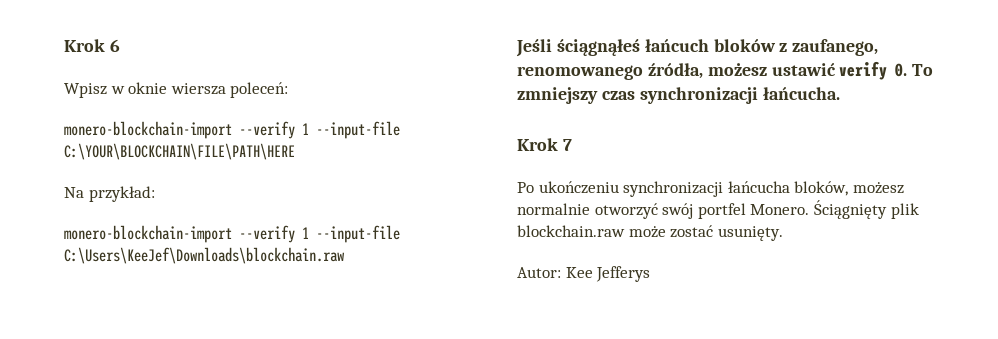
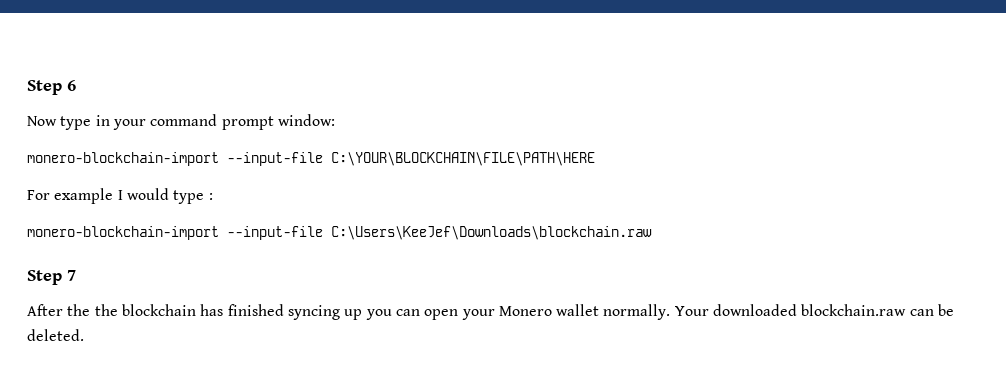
[64,39,105,52] Krok -> [27,80,62,95] Step
[64,82,289,98] [64,121,309,139] Wpisz w oknie wiersza poleceń: // monero-blockchain-import --verify 1 -> [27,114,335,130] [27,152,219,166] Now type in your command prompt window: // monero-blockchain-import
[64,186,155,202] [64,225,309,243] Na przykład: // monero-blockchain-import --verify 1 -> [27,188,213,204] [27,226,219,240] For example I would type : // monero-blockchain-import
[516,39,879,57] [517,61,934,80] [517,87,840,104] [517,138,572,151] [517,181,904,197] [517,200,919,219] [517,225,783,241] [517,266,651,282] Jeśli ściągnąłeś łańcuch bloków z zaufanego, renomowanego źródła, możesz ustawić verify 0. To zmniejszy czas synchronizacji łańcucha. // Krok 7 // Po ukończeniu synchronizacji łańcucha bloków, możesz normalnie otworzyć swój portfel Monero. Ściągnięty plik blockchain.raw może zostać usunięty. // Autor: Kee Jefferys -> [27,270,76,285] [27,304,955,320] [27,329,84,341] Step 7 // After the the blockchain has finished syncing up you can open your Monero wallet normally. Your downloaded blockchain.raw can be deleted.

